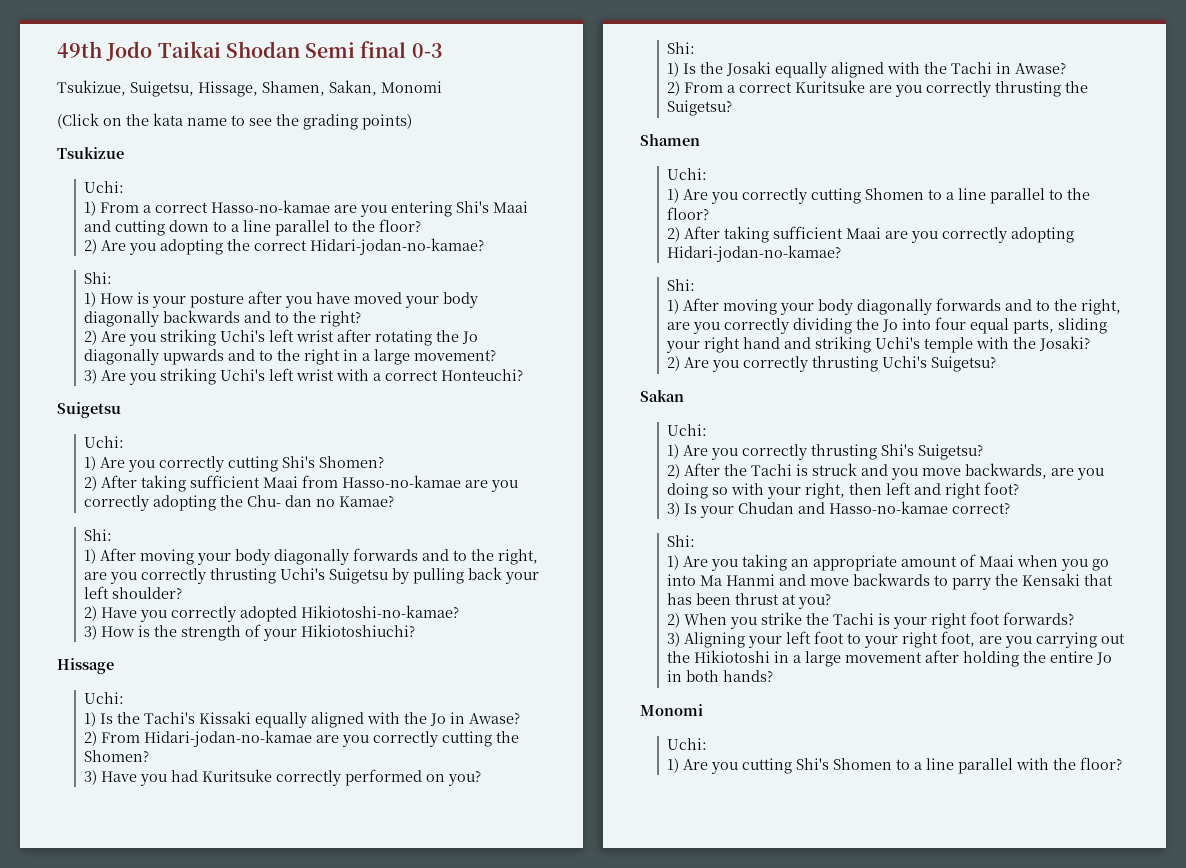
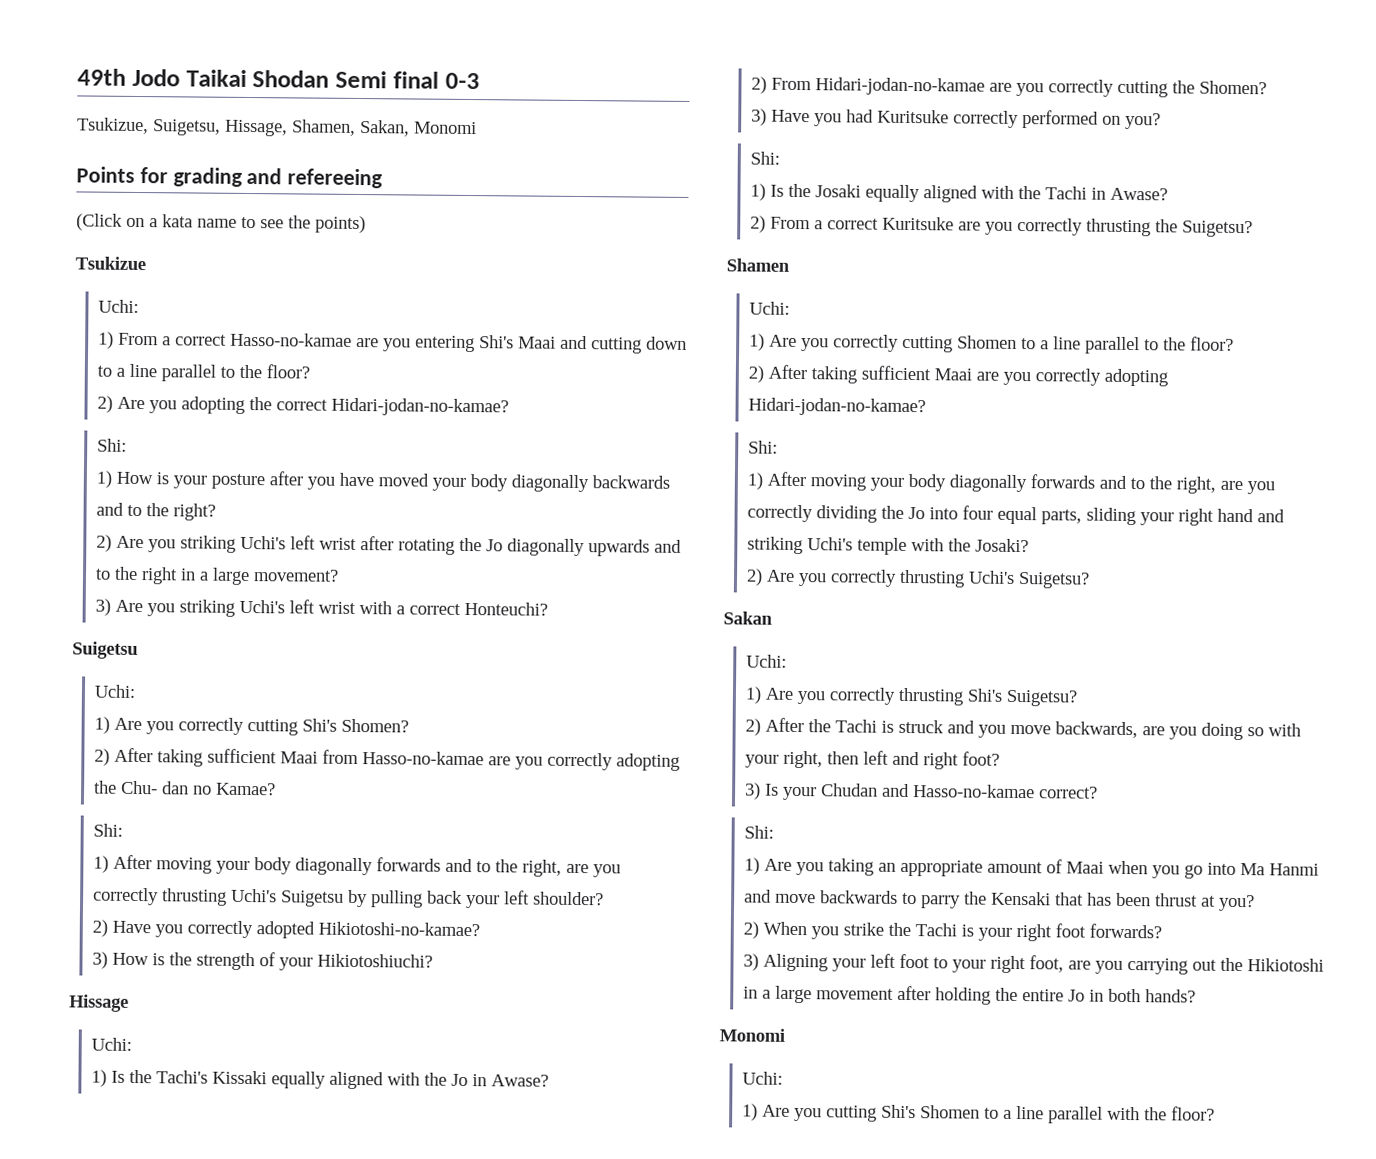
(442, 87) none -> [76,166,384,189] // Points for grading and refereeing
[126,114,149,126] the -> [149,218,158,228] a
[303,114,358,130] grading -> (311, 222) none

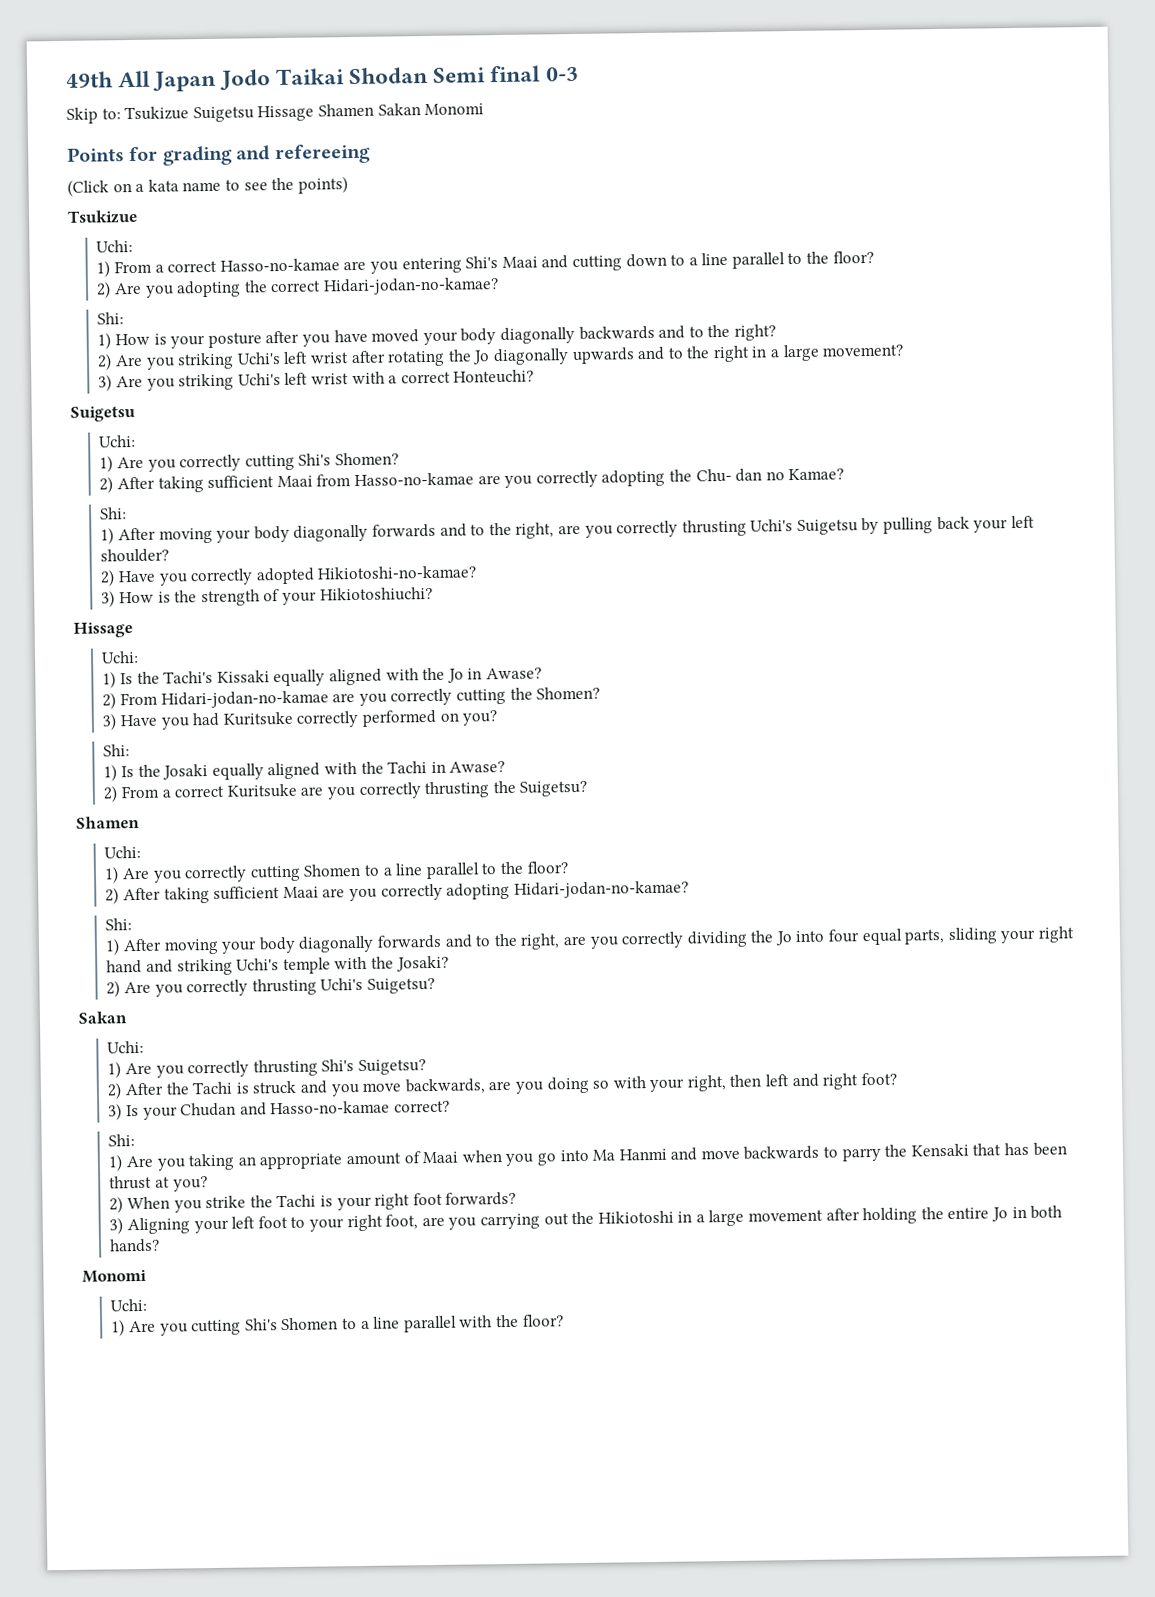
(126, 77) none -> [118,70,217,92] All Japan
[77,117,410,137] Tsukizue, Suigetsu, Hissage, Shamen, Sakan, -> [66,103,421,124] Skip to: Tsukizue Suigetsu Hissage Shamen Sakan

